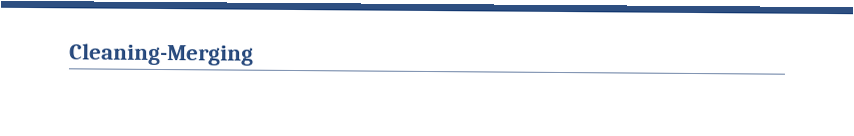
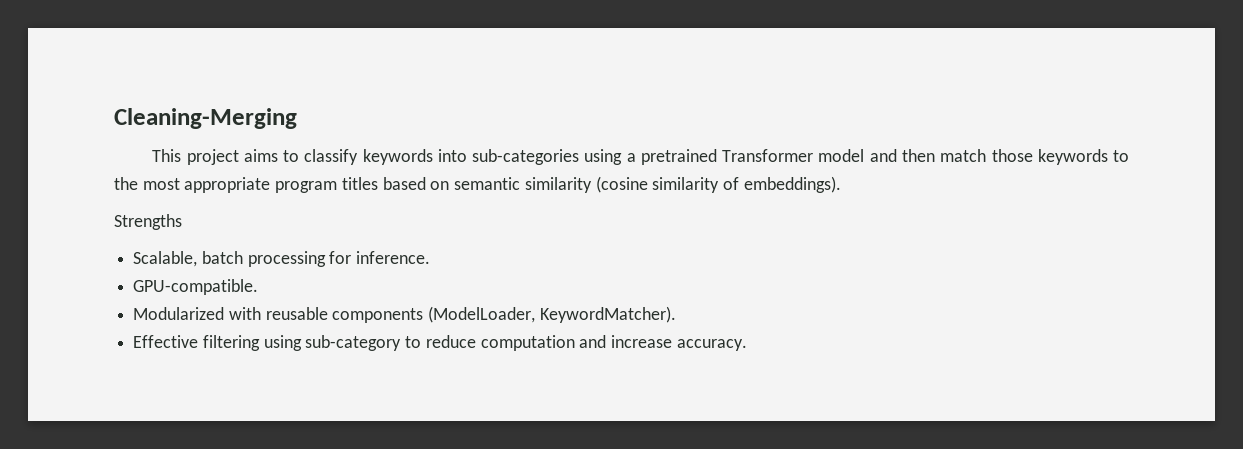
(254, 54) none -> [152,149,1129,165] [114,176,841,193] [114,214,182,230] [133,251,431,267] [133,279,259,295] [133,306,676,323] [133,335,747,351] // This project aims to classify keywords into sub-categories using a pretrained Transformer model and then match those keywords to the most appropriate program titles based on semantic similarity (cosine similarity of embeddings). // Strengths // Scalable, batch processing for inference. // GPU-compatible. // Modularized with reusable components (ModelLoader, KeywordMatcher). // Effective filtering using sub-category to reduce computation and increase accuracy.

